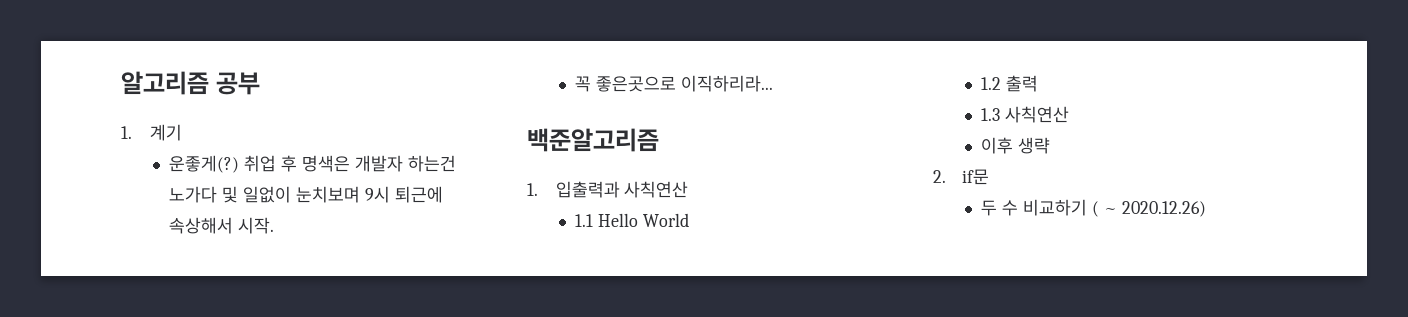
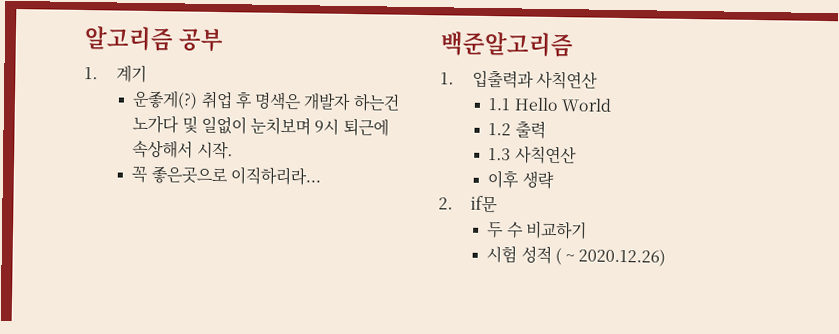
(1088, 207) none -> [486,245,552,264] // 시험 성적

